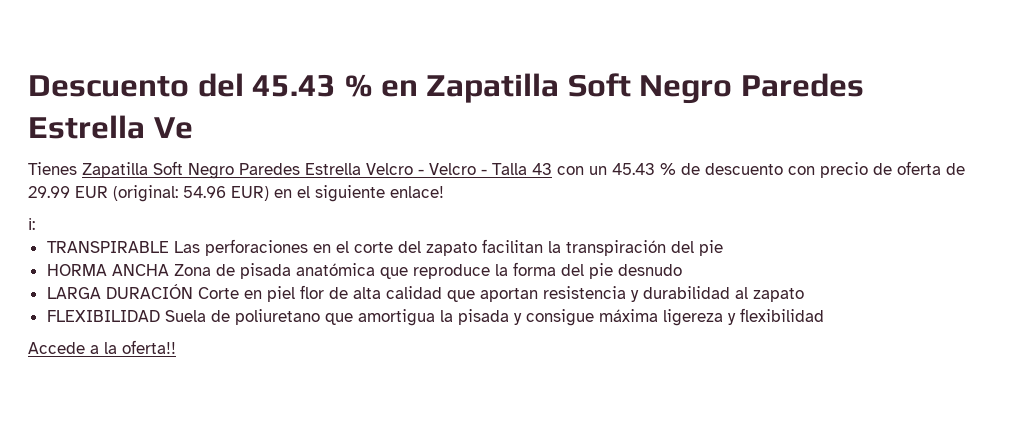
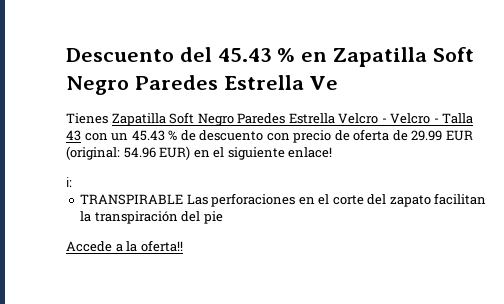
[46,262,682,279] [46,284,804,302] [46,308,824,326] // HORMA ANCHA Zona de pisada anatómica que reproduce la forma del pie desnudo // LARGA DURACIÓN Corte en piel flor de alta calidad que aportan resistencia y durabilidad al zapato // FLEXIBILIDAD Suela de poliuretano que amortigua la pisada y consigue máxima ligereza y flexibilidad -> (223, 217) none

